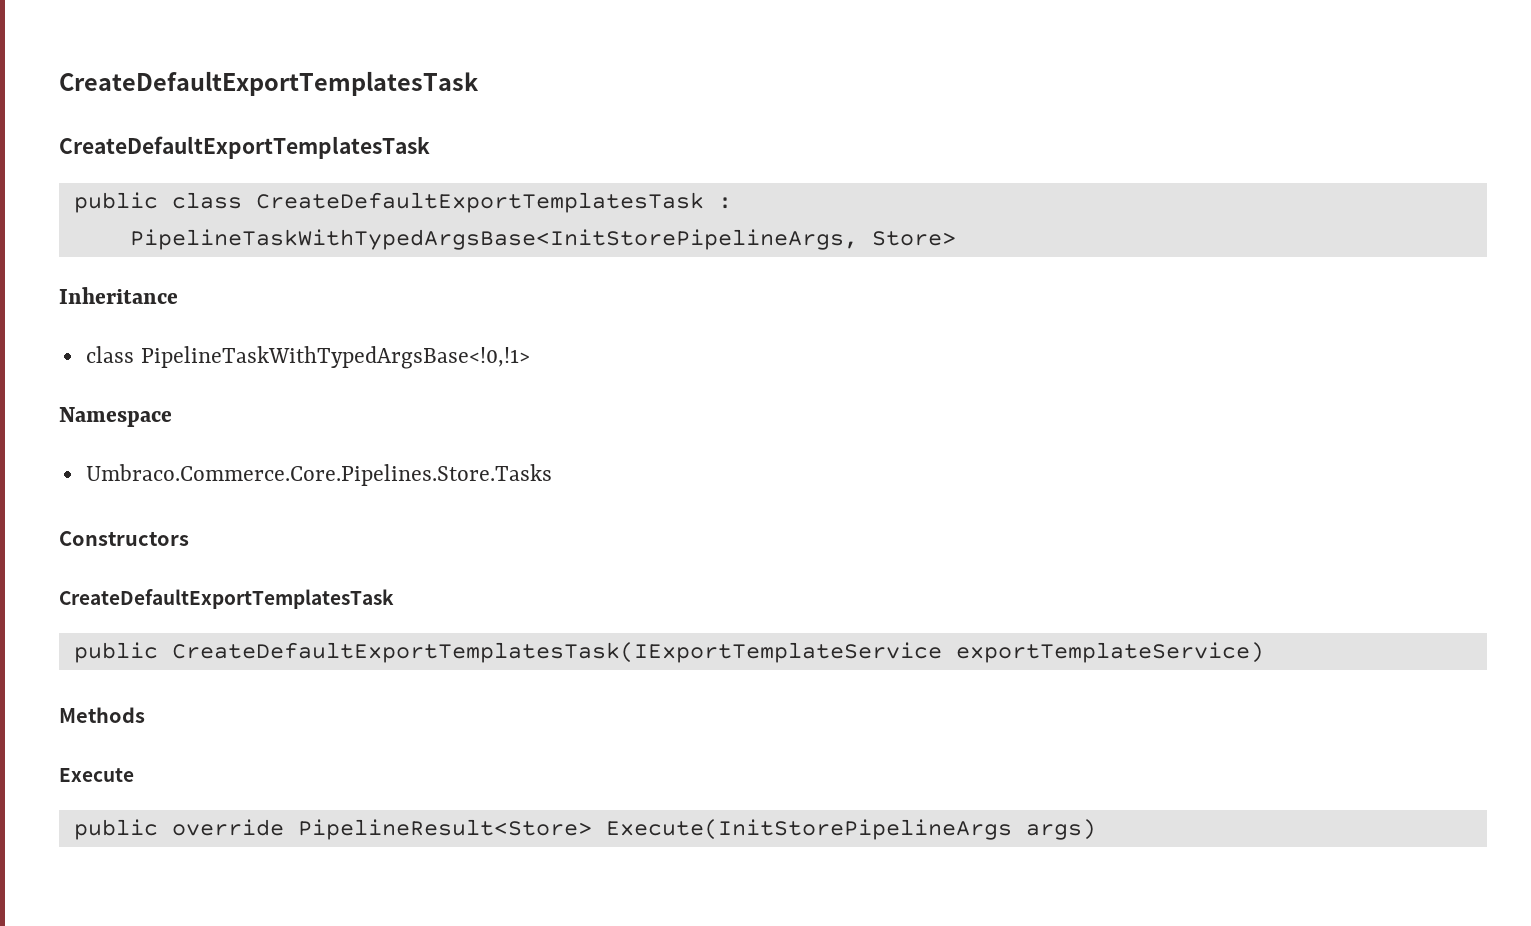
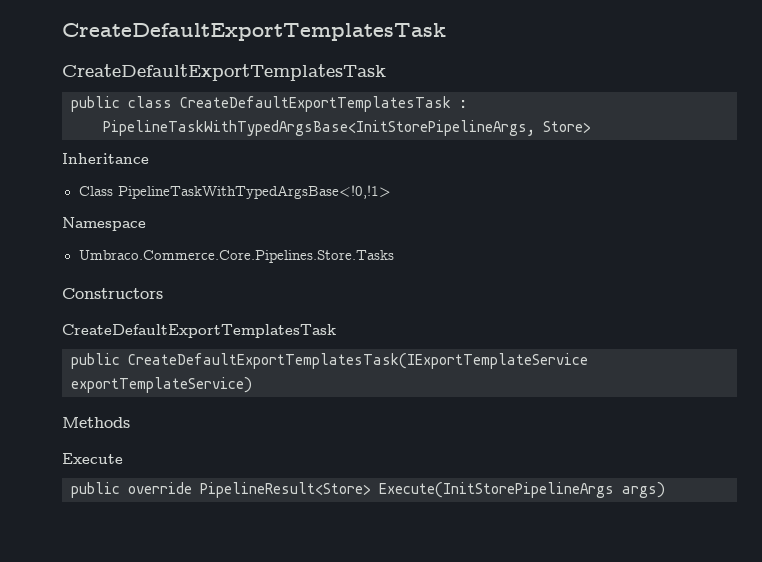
[85,346,134,363] class -> [78,186,113,196] Class

